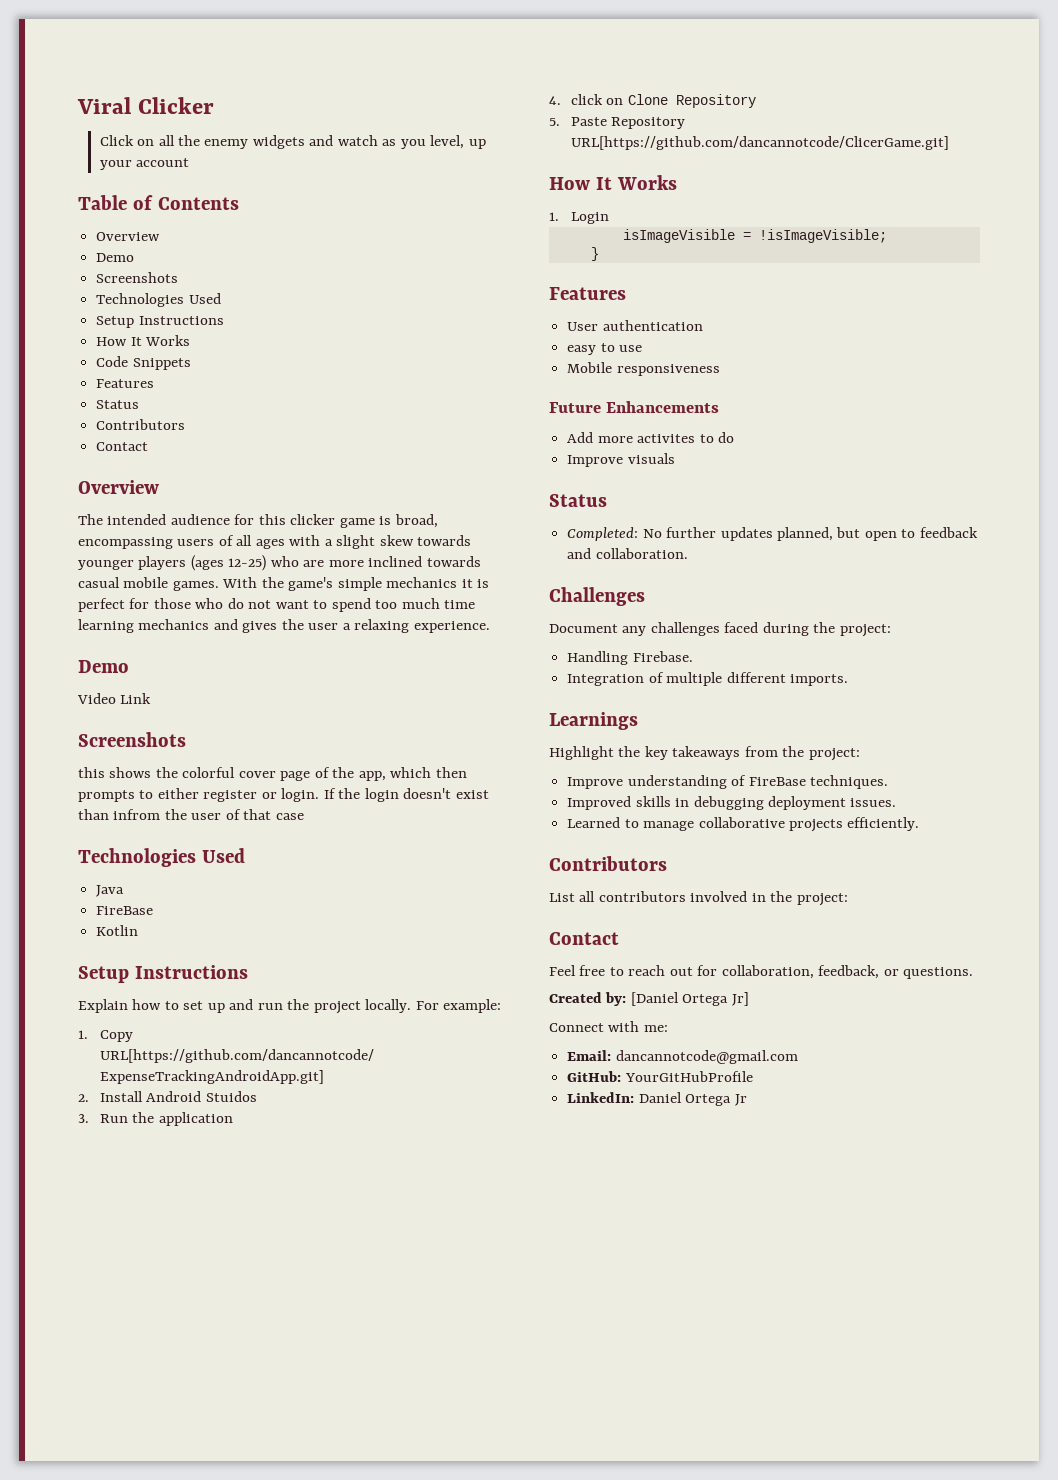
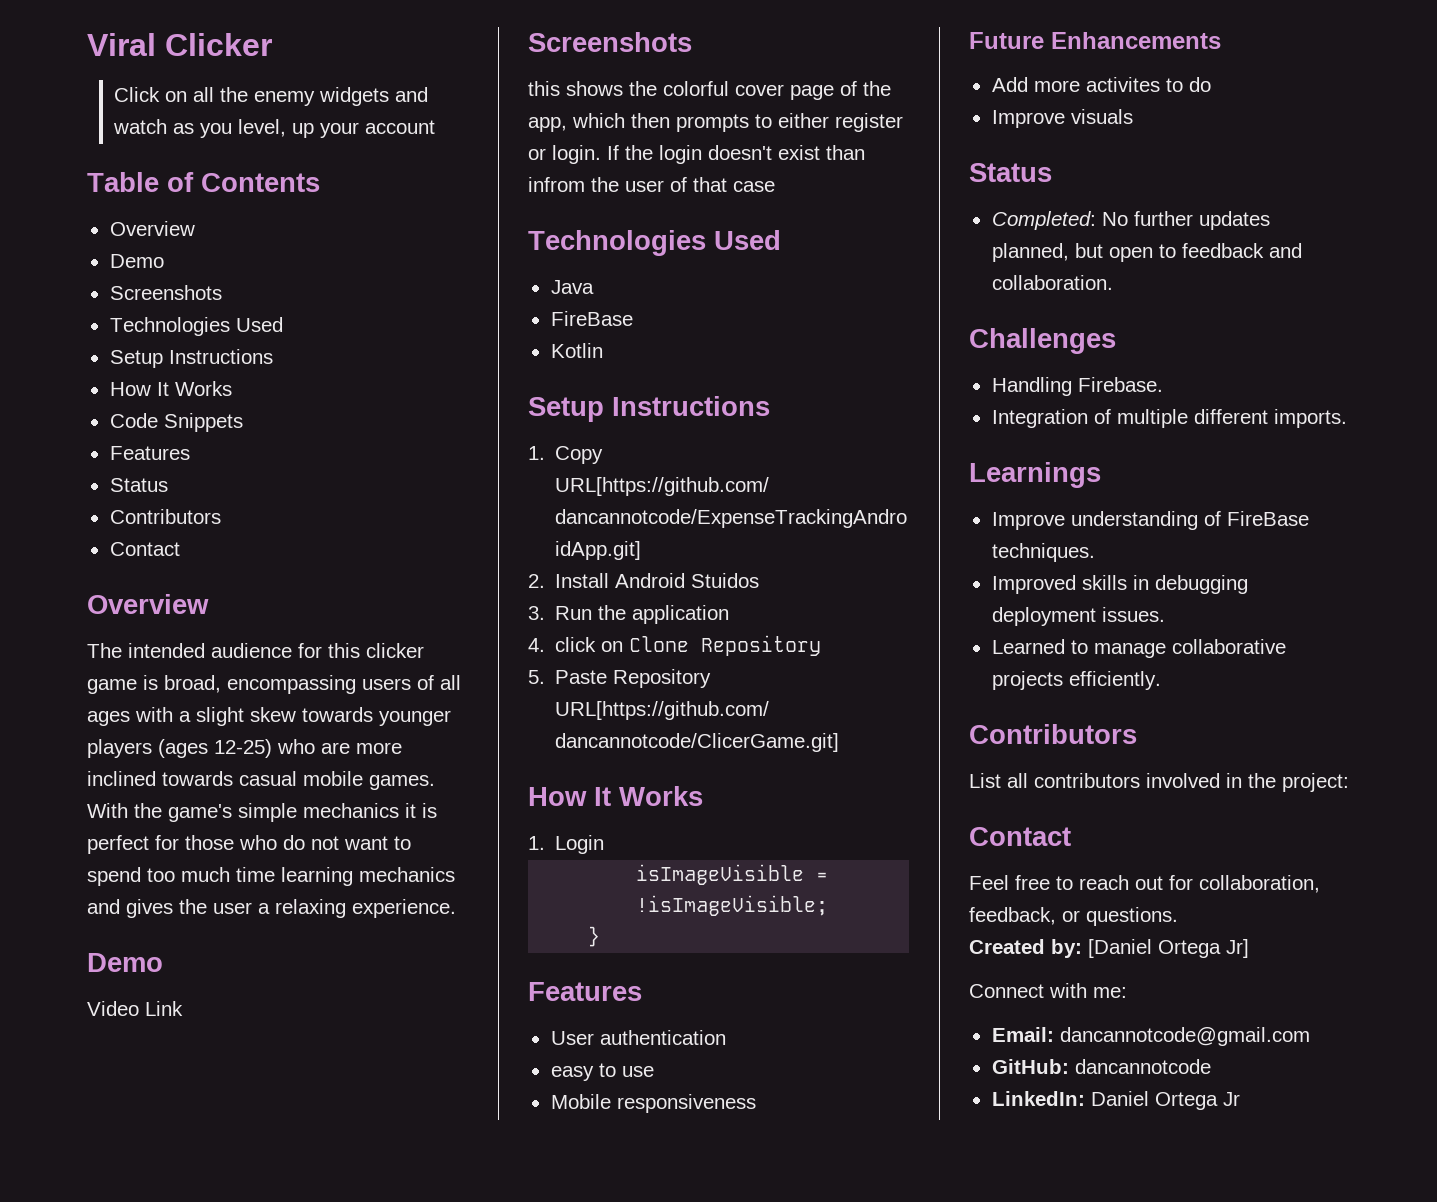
[78,999,502,1014] // Explain how to set up and run the project locally. For example: -> (770, 406) none
[549,622,891,637] // Document any challenges faced during the project: -> (1116, 341) none
[549,746,860,761] // Highlight the key takeaways from the project: -> (1101, 475) none
[624,1071,753,1082] YourGitHubProfile -> [1074,1059,1211,1074] dancannotcode

